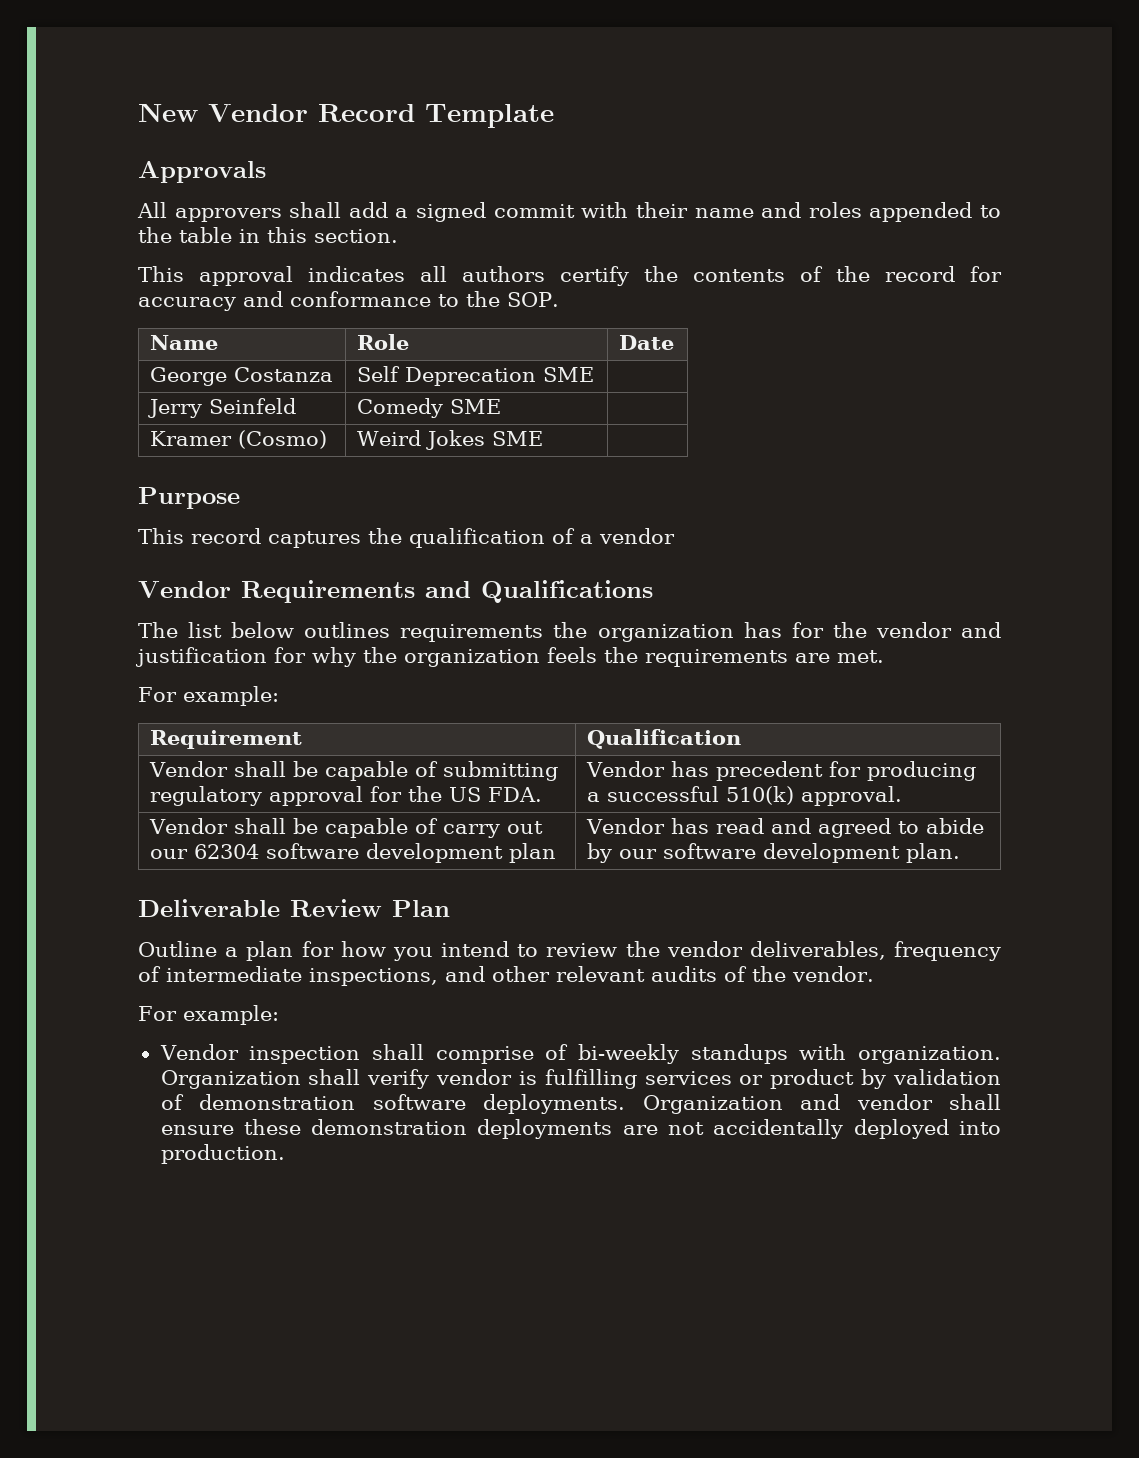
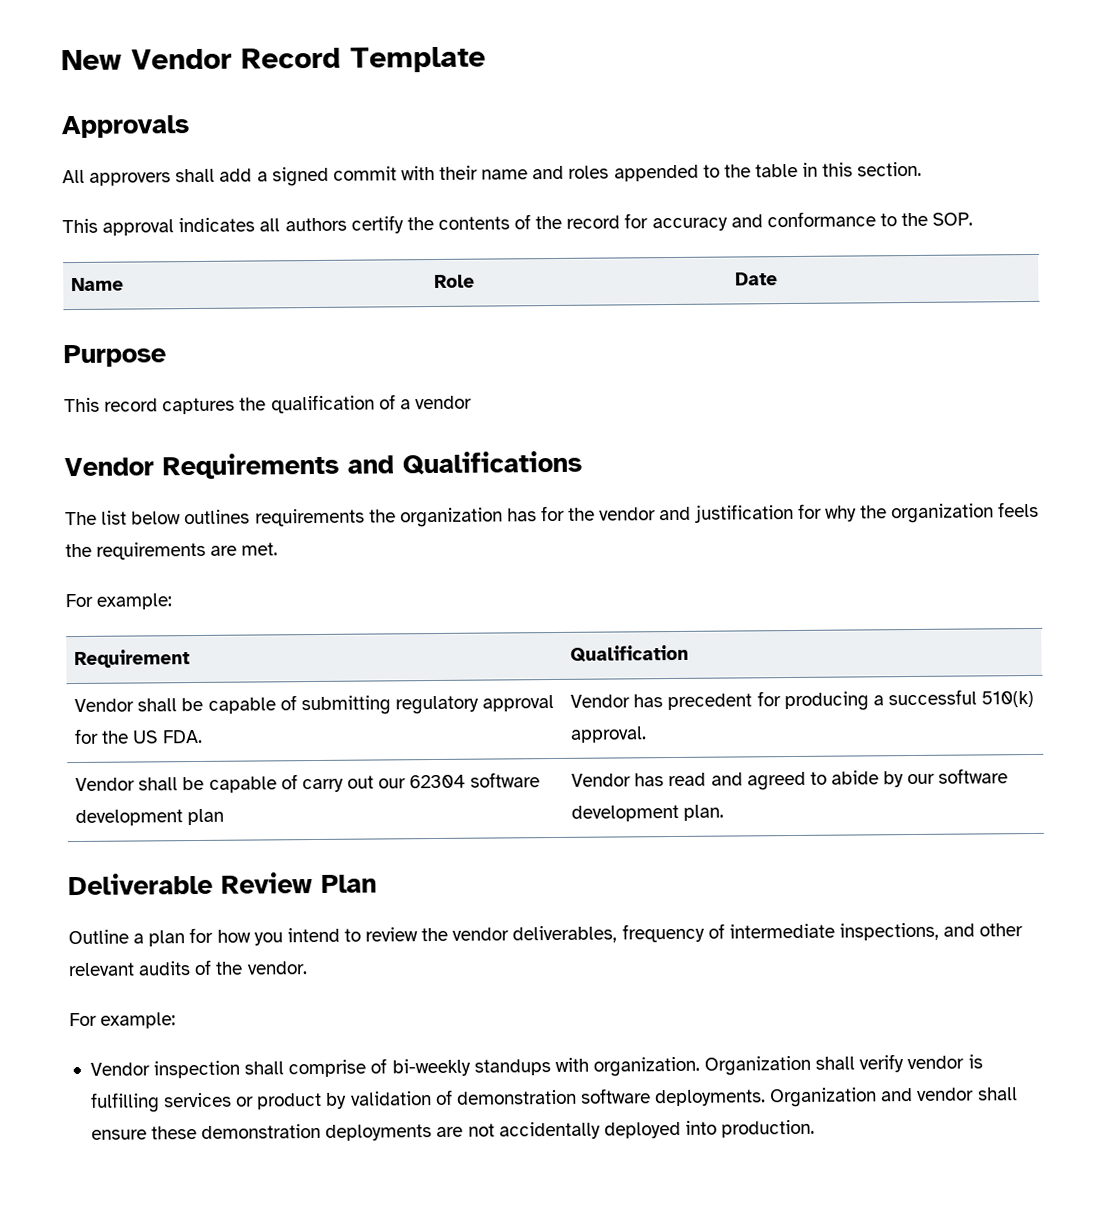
[149,367,333,386] [356,366,594,386] [147,398,296,418] [356,398,501,418] [149,430,327,449] [356,430,543,450] // George Costanza | Self Deprecation SME | // Jerry Seinfeld | Comedy SME | // Kramer (Cosmo) | Weird Jokes SME | -> (779, 279) none

